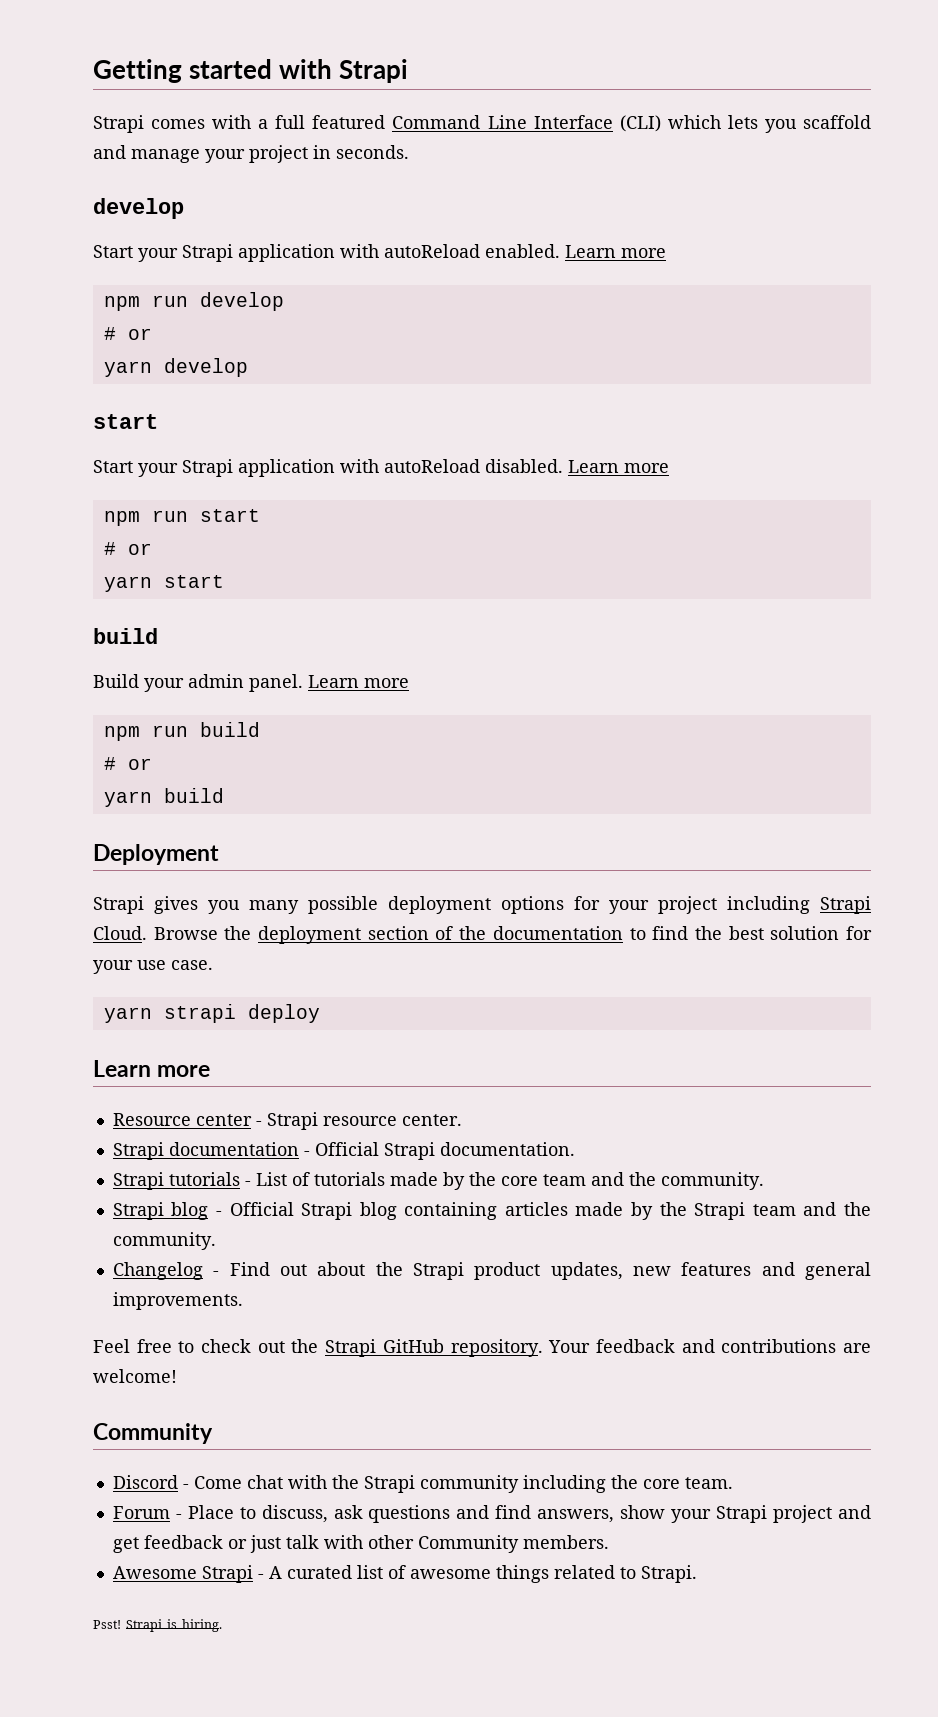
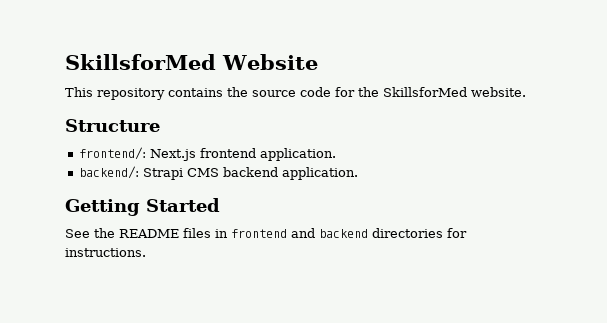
[93,59,408,83] [93,115,872,133] [93,145,409,163] [93,198,184,219] [93,244,666,262] [103,292,284,311] [103,327,152,340] [103,358,248,377] [93,414,158,429] [93,459,669,477] [103,509,260,526] [103,542,152,555] [103,575,224,592] [93,628,158,644] [93,674,409,692] [103,722,260,741] [103,757,152,770] [103,788,224,807] [93,844,219,865] [93,896,871,914] [93,926,873,944] [93,960,213,974] [103,1004,320,1023] [93,1060,211,1077] [112,1112,462,1130] [112,1142,575,1160] [112,1172,764,1190] [112,1202,871,1220] [112,1232,216,1250] [112,1262,872,1280] [112,1292,243,1310] [93,1339,872,1357] [93,1369,177,1383] [93,1423,213,1444] [112,1475,733,1493] [112,1505,872,1523] [112,1535,609,1553] [112,1565,697,1583] [93,1619,222,1632] Getting started with Strapi // Strapi comes with a full featured Command Line Interface (CLI) which lets you scaffold and manage your project in seconds. // develop // Start your Strapi application with autoReload enabled. Learn more // npm run develop // # or // yarn develop // start // Start your Strapi application with autoReload disabled. Learn more // npm run start // # or // yarn start // build // Build your admin panel. Learn more // npm run build // # or // yarn build // Deployment // Strapi gives you many possible deployment options for your project including Strapi Cloud. Browse the deployment section of the documentation to find the best solution for your use case. // yarn strapi deploy // Learn more // Resource center - Strapi resource center. // Strapi documentation - Official Strapi documentation. // Strapi tutorials - List of tutorials made by the core team and the community. // Strapi blog - Official Strapi blog containing articles made by the Strapi team and the community. // Changelog - Find out about the Strapi product updates, new features and general improvements. // Feel free to check out the Strapi GitHub repository. Your feedback and contributions are welcome! // Community // Discord - Come chat with the Strapi community including the core team. // Forum - Place to discuss, ask questions and find answers, show your Strapi project and get feedback or just talk with other Community members. // Awesome Strapi - A curated list of awesome things related to Strapi. // Psst! Strapi is hiring. -> [65,54,318,70] [65,87,526,100] [65,119,160,132] [79,147,337,161] [79,166,359,180] [65,198,220,216] [65,228,467,238] [65,248,146,257] SkillsforMed Website // This repository contains the source code for the SkillsforMed website. // Structure // frontend/: Next.js frontend application. // backend/: Strapi CMS backend application. // Getting Started // See the README files in frontend and backend directories for instructions.

